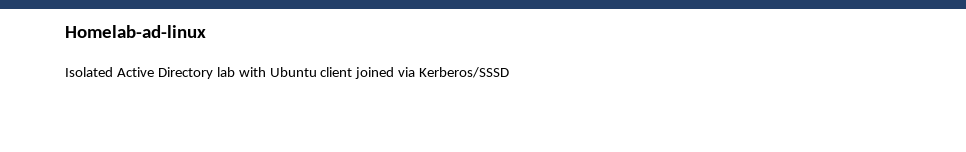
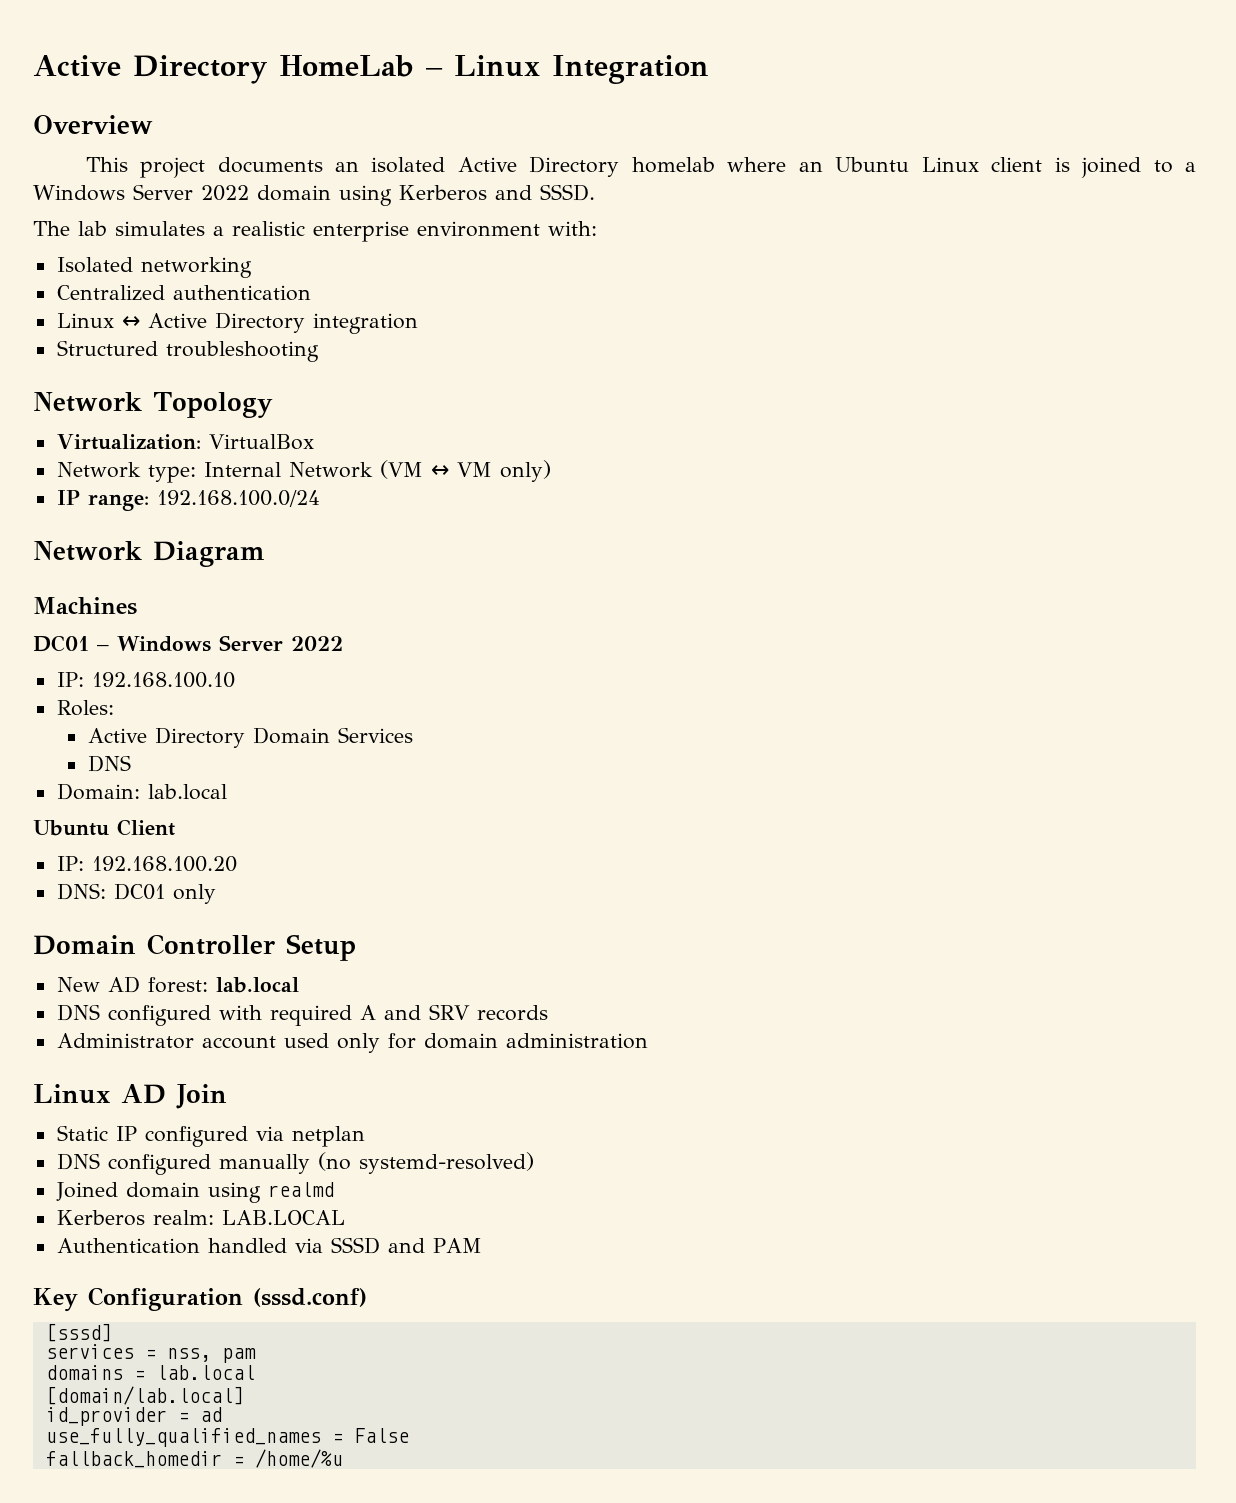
[65,25,206,38] [65,67,510,79] Homelab-ad-linux // Isolated Active Directory lab with Ubuntu client joined via Kerberos/SSSD -> [33,55,709,84] [33,115,153,134] [85,156,1196,178] [33,184,595,206] [33,221,597,242] [56,257,252,278] [56,285,311,301] [56,312,418,334] [56,340,319,362] [33,392,273,418] [56,434,314,450] [56,460,551,483] [56,490,320,511] [33,541,265,567] [33,597,137,615] [33,635,343,652] [56,672,235,688] [56,700,114,716] [87,727,413,748] [87,755,131,772] [56,783,227,800] [33,819,175,836] [56,856,237,872] [56,883,216,904] [33,934,356,961] [56,976,299,993] [56,1004,548,1026] [56,1033,648,1053] [33,1084,227,1109] [56,1125,365,1147] [56,1152,534,1175] [55,1182,334,1203] [56,1210,345,1226] [56,1237,482,1254] [33,1287,367,1312] [45,1323,112,1342] [45,1344,256,1363] [45,1365,255,1380] [45,1386,244,1405] [45,1407,222,1426] [45,1428,409,1447] [45,1449,343,1468] Active Directory HomeLab – Linux Integration // Overview // This project documents an isolated Active Directory homelab where an Ubuntu Linux client is joined to a Windows Server 2022 domain using Kerberos and SSSD. // The lab simulates a realistic enterprise environment with: // Isolated networking // Centralized authentication // Linux ↔ Active Directory integration // Structured troubleshooting // Network Topology // Virtualization: VirtualBox // Network type: Internal Network (VM ↔ VM only) // IP range: 192.168.100.0/24 // Network Diagram // Machines // DC01 – Windows Server 2022 // IP: 192.168.100.10 // Roles: // Active Directory Domain Services // DNS // Domain: lab.local // Ubuntu Client // IP: 192.168.100.20 // DNS: DC01 only // Domain Controller Setup // New AD forest: lab.local // DNS configured with required A and SRV records // Administrator account used only for domain administration // Linux AD Join // Static IP configured via netplan // DNS configured manually (no systemd-resolved) // Joined domain using realmd // Kerberos realm: LAB.LOCAL // Authentication handled via SSSD and PAM // Key Configuration (sssd.conf) // [sssd] // services = nss, pam // domains = lab.local // [domain/lab.local] // id_provider = ad // use_fully_qualified_names = False // fallback_homedir = /home/%u

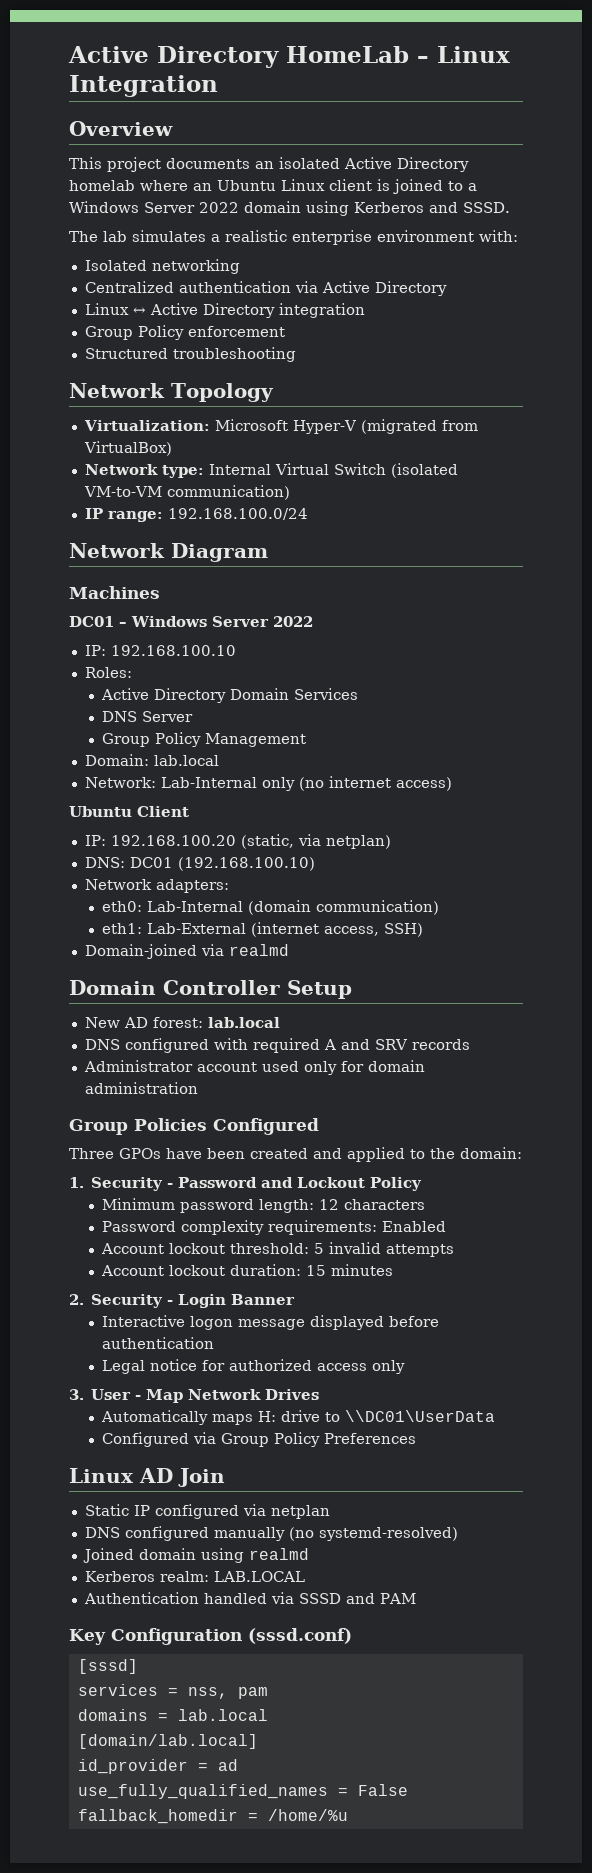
(311, 293) none -> [294,281,447,296] via Active Directory
(418, 323) none -> [84,325,285,340] // Group Policy enforcement
[208,434,314,450] [56,460,551,483] VirtualBox // Network type: Internal Network (VM ↔ VM only) -> [214,419,478,434] [83,441,172,456] [84,463,458,478] [83,485,290,500] Microsoft Hyper-V (migrated from VirtualBox) // Network type: Internal Virtual Switch (isolated VM-to-VM communication)
[56,783,227,800] // Domain: lab.local -> [142,711,194,722] [102,732,307,747] [84,754,219,766] [84,776,452,791] Server // Group Policy Management // Domain: lab.local // Network: Lab-Internal only (no internet access)
(237, 864) none -> [240,834,391,849] (static, via netplan)
[172,884,216,904] only -> [177,857,315,871] [84,879,229,893] [102,900,440,915] [102,922,424,937] [84,944,289,959] (192.168.100.10) // Network adapters: // eth0: Lab-Internal (domain communication) // eth1: Lab-External (internet access, SSH) // Domain-joined via realmd
(648, 1041) none -> [69,1118,319,1135] [69,1147,522,1162] [69,1177,423,1191] [102,1198,426,1213] [102,1220,447,1235] [101,1242,455,1257] [101,1264,394,1276] [69,1294,296,1308] [102,1315,440,1330] [102,1337,215,1349] [102,1359,406,1374] [69,1389,320,1403] [101,1410,496,1425] [102,1432,417,1447] // Group Policies Configured // Three GPOs have been created and applied to the domain: // 1. Security - Password and Lockout Policy // Minimum password length: 12 characters // Password complexity requirements: Enabled // Account lockout threshold: 5 invalid attempts // Account lockout duration: 15 minutes // 2. Security - Login Banner // Interactive logon message displayed before authentication // Legal notice for authorized access only // 3. User - Map Network Drives // Automatically maps H: drive to \\DC01\UserData // Configured via Group Policy Preferences

